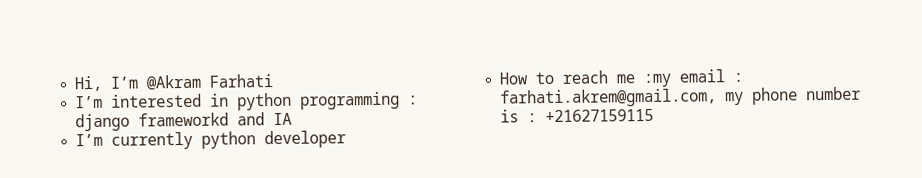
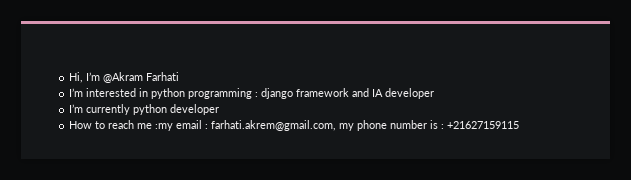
[138,112,230,127] frameworkd -> [296,88,350,97] framework
(293, 119) none -> [385,88,435,99] developer

